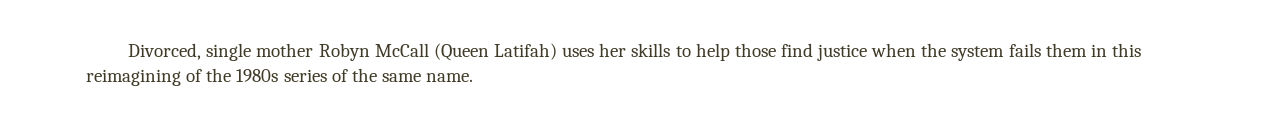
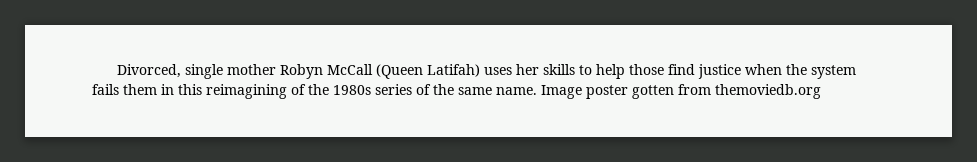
(474, 77) none -> [541,84,821,99] Image poster gotten from themoviedb.org

